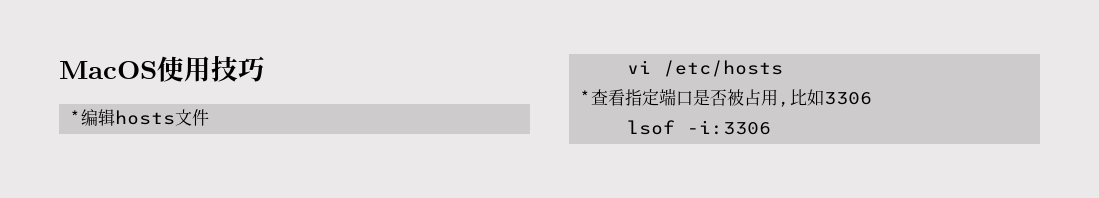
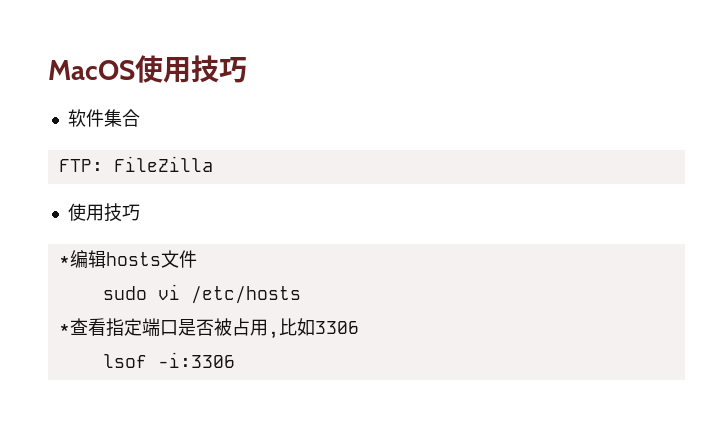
(265, 69) none -> [67,109,140,127] [58,156,213,172] [67,203,140,222] // 软件集合 // FTP: FileZilla // 使用技巧
(210, 117) none -> [102,286,147,300] sudo

